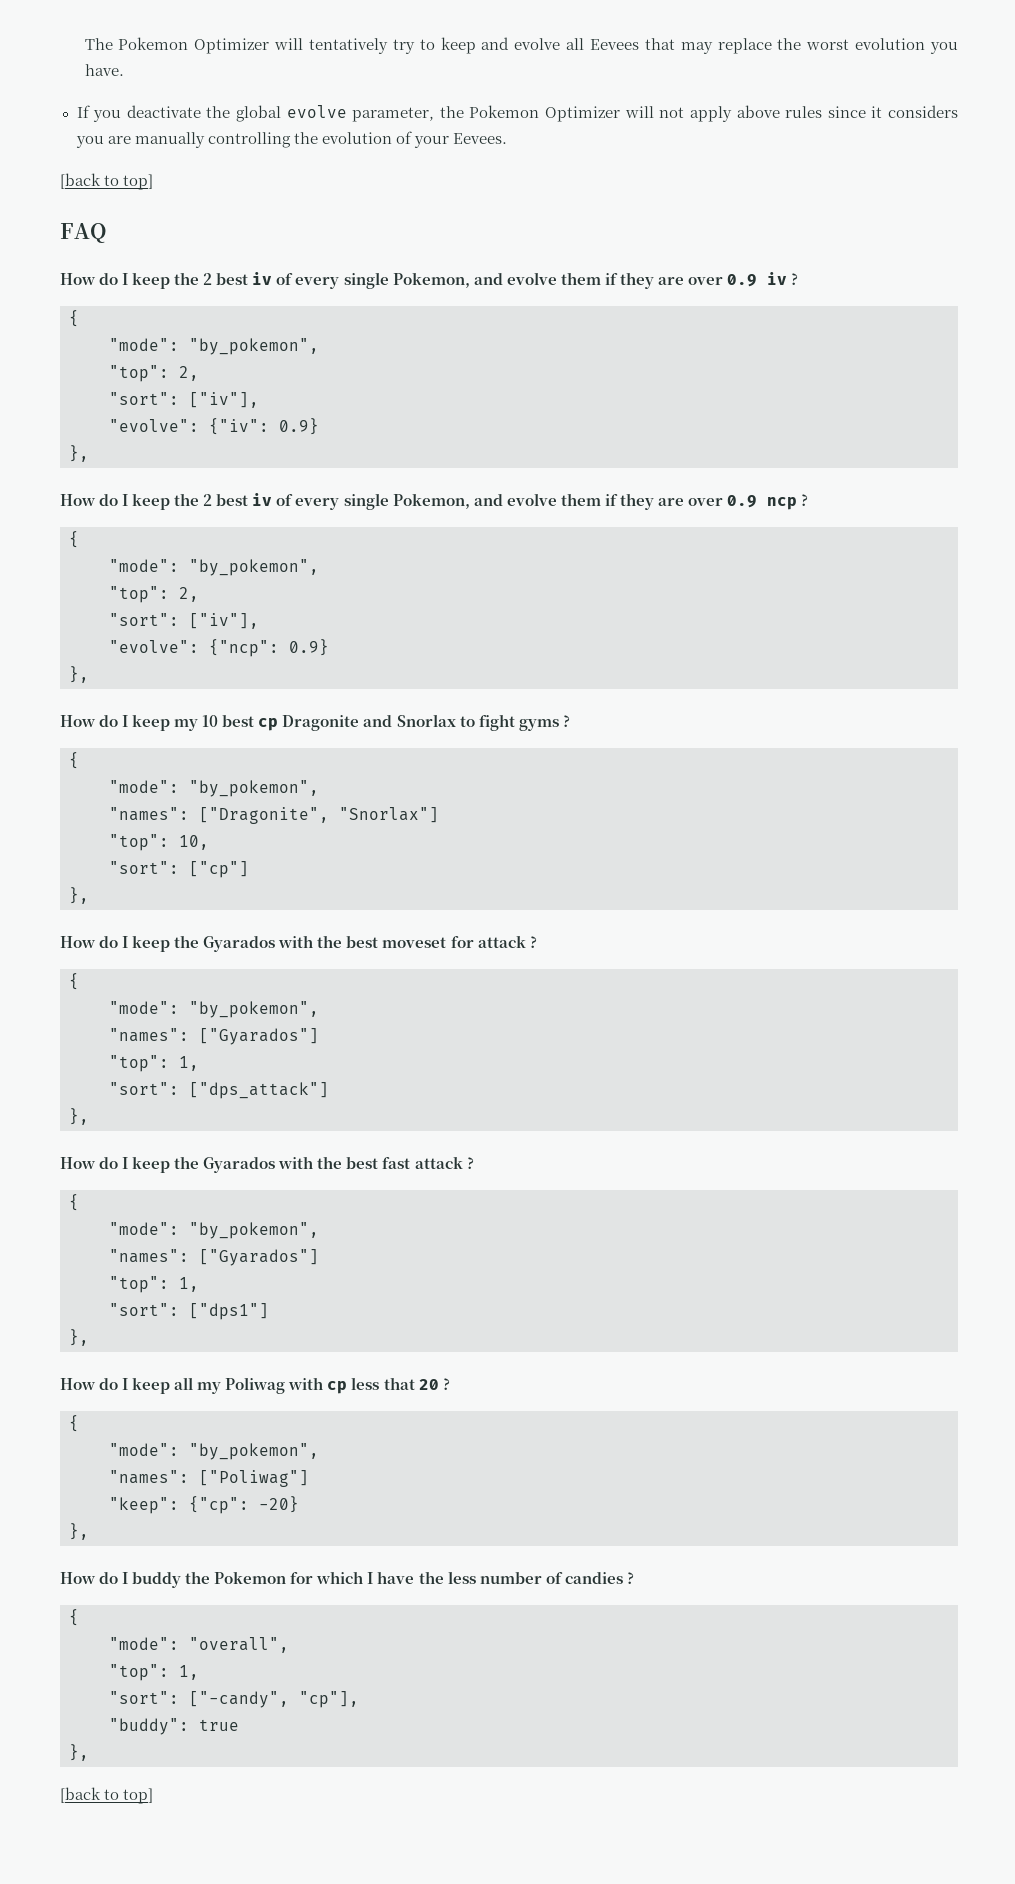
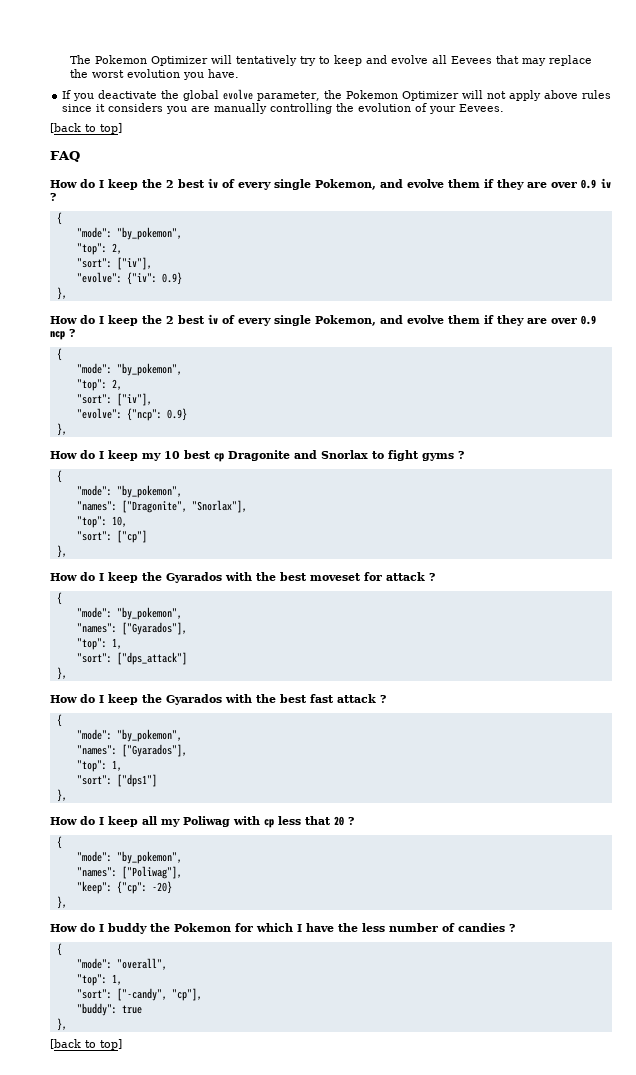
[339,807,439,823] "Snorlax"] -> [191,500,247,513] "Snorlax"],
[199,1028,319,1045] ["Gyarados"] -> [121,622,187,635] ["Gyarados"],
[199,1249,319,1266] ["Gyarados"] -> [121,744,187,757] ["Gyarados"],
[199,1470,309,1487] ["Poliwag"] -> [121,866,182,879] ["Poliwag"],

